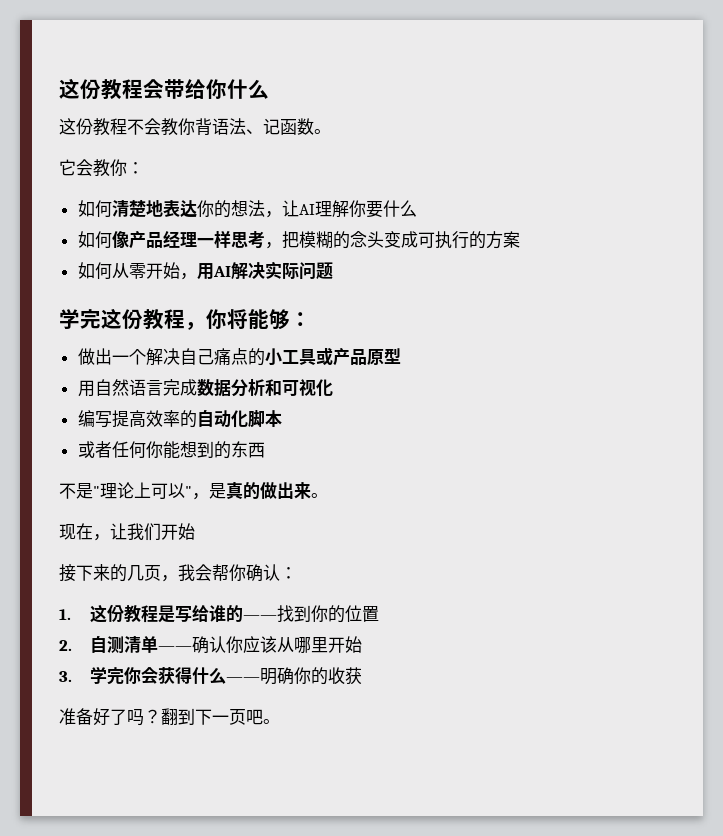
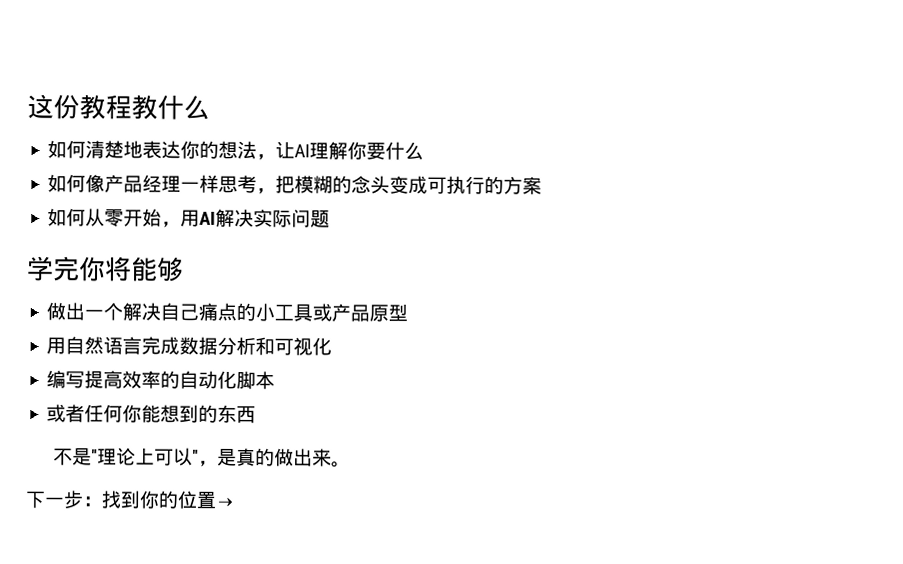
[59,78,269,100] [59,118,331,136] [59,159,144,177] 这份教程会带给你什么 // 这份教程不会教你背语法、记函数。 // 它会教你： -> [27,94,210,120] 这份教程教什么
[101,308,206,330] 这份教程， -> (80, 269) none
[290,312,311,327] ： -> (184, 269) none
[59,523,195,541] [59,564,297,582] [59,604,379,623] [59,635,362,654] [59,666,362,685] [59,708,280,726] 现在，让我们开始 // 接下来的几页，我会帮你确认： // 1.这份教程是写给谁的——找到你的位置 // 2.自测清单——确认你应该从哪里开始 // 3.学完你会获得什么——明确你的收获 // 准备好了吗？翻到下一页吧。 -> [25,490,235,510] 下一步：找到你的位置→

